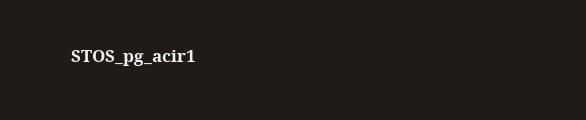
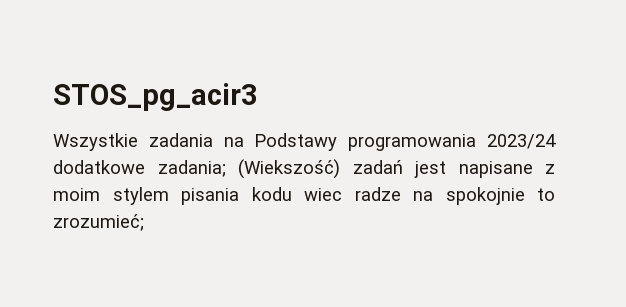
[71,50,196,66] STOS_pg_acir1 -> [53,83,258,111] [53,133,556,151] [53,159,555,179] [53,187,555,205] [53,214,144,231] STOS_pg_acir3 // Wszystkie zadania na Podstawy programowania 2023/24 dodatkowe zadania; (Wiekszość) zadań jest napisane z moim stylem pisania kodu wiec radze na spokojnie to zrozumieć;

